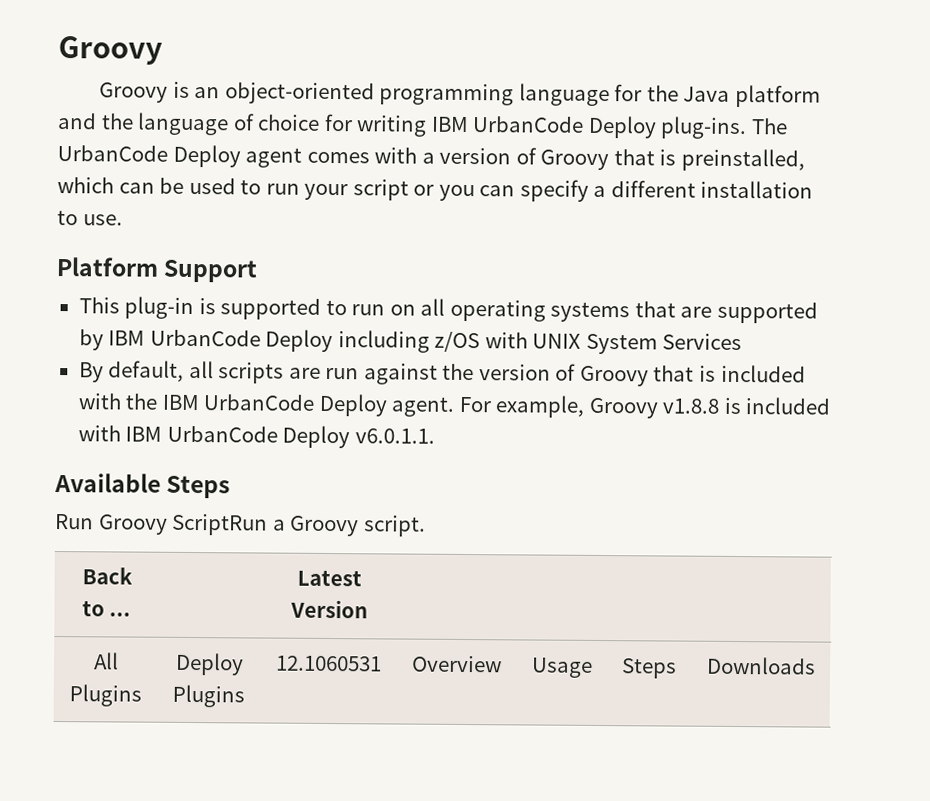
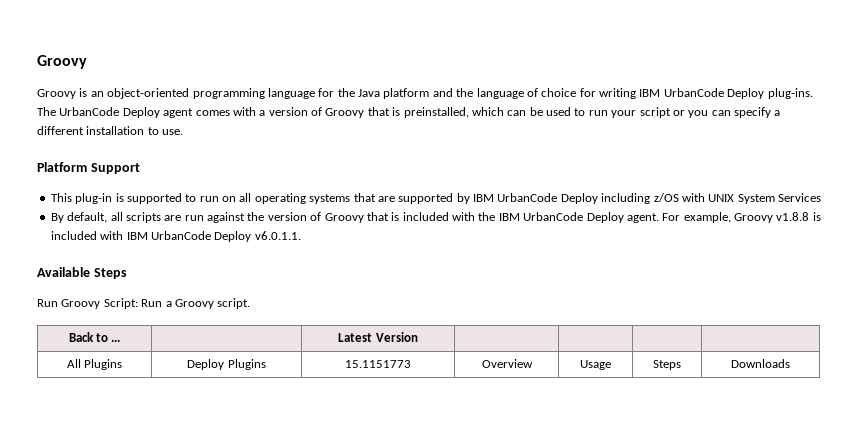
[172,513,269,536] ScriptRun -> [103,298,163,309] Script: Run
[276,655,382,672] 12.1060531 -> [345,360,411,368] 15.1151773

